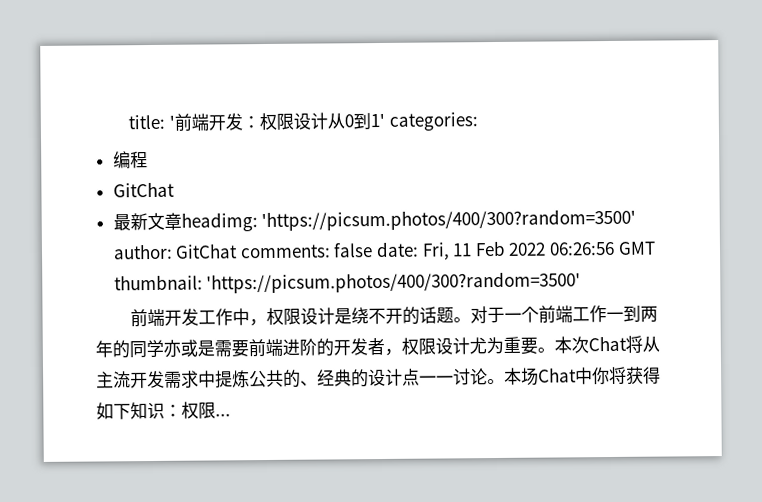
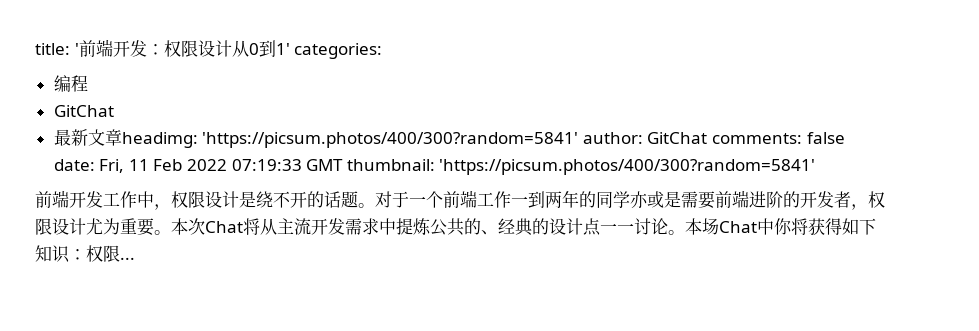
[261,208,637,232] 'https://picsum.photos/400/300?random=3500' -> [202,132,579,148] 'https://picsum.photos/400/300?random=5841'
[549,241,616,256] 06:26:56 -> [231,159,302,171] 07:19:33
[206,271,582,294] 'https://picsum.photos/400/300?random=3500' -> [439,159,816,175] 'https://picsum.photos/400/300?random=5841'

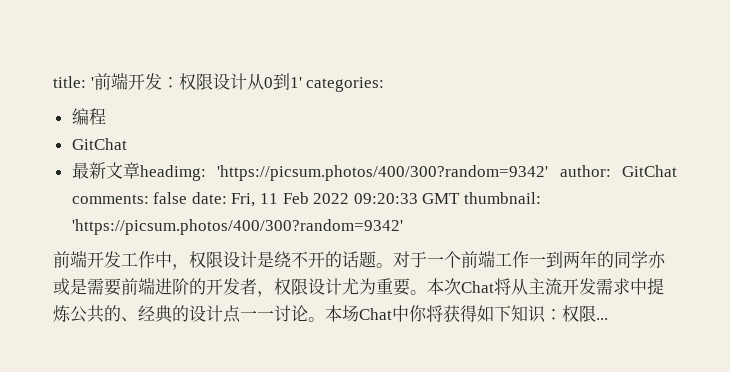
[202,132,579,148] 'https://picsum.photos/400/300?random=5841' -> [217,165,549,181] 'https://picsum.photos/400/300?random=9342'
[231,159,302,171] 07:19:33 -> [353,193,418,204] 09:20:33
[439,159,816,175] 'https://picsum.photos/400/300?random=5841' -> [71,219,403,235] 'https://picsum.photos/400/300?random=9342'

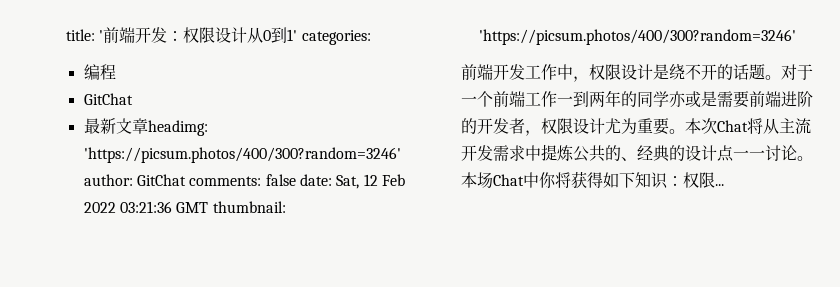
[217,165,549,181] 'https://picsum.photos/400/300?random=9342' -> [83,147,401,163] 'https://picsum.photos/400/300?random=3246'
[231,193,279,207] Fri, 11 -> [336,174,378,189] Sat, 12
[353,193,418,204] 09:20:33 -> [119,201,172,213] 03:21:36
[71,219,403,235] 'https://picsum.photos/400/300?random=9342' -> [478,29,796,45] 'https://picsum.photos/400/300?random=3246'

